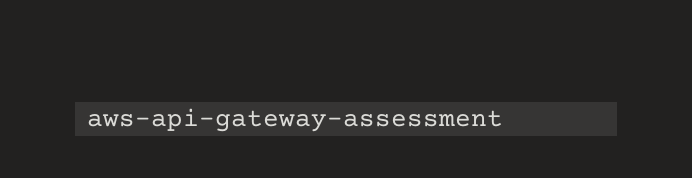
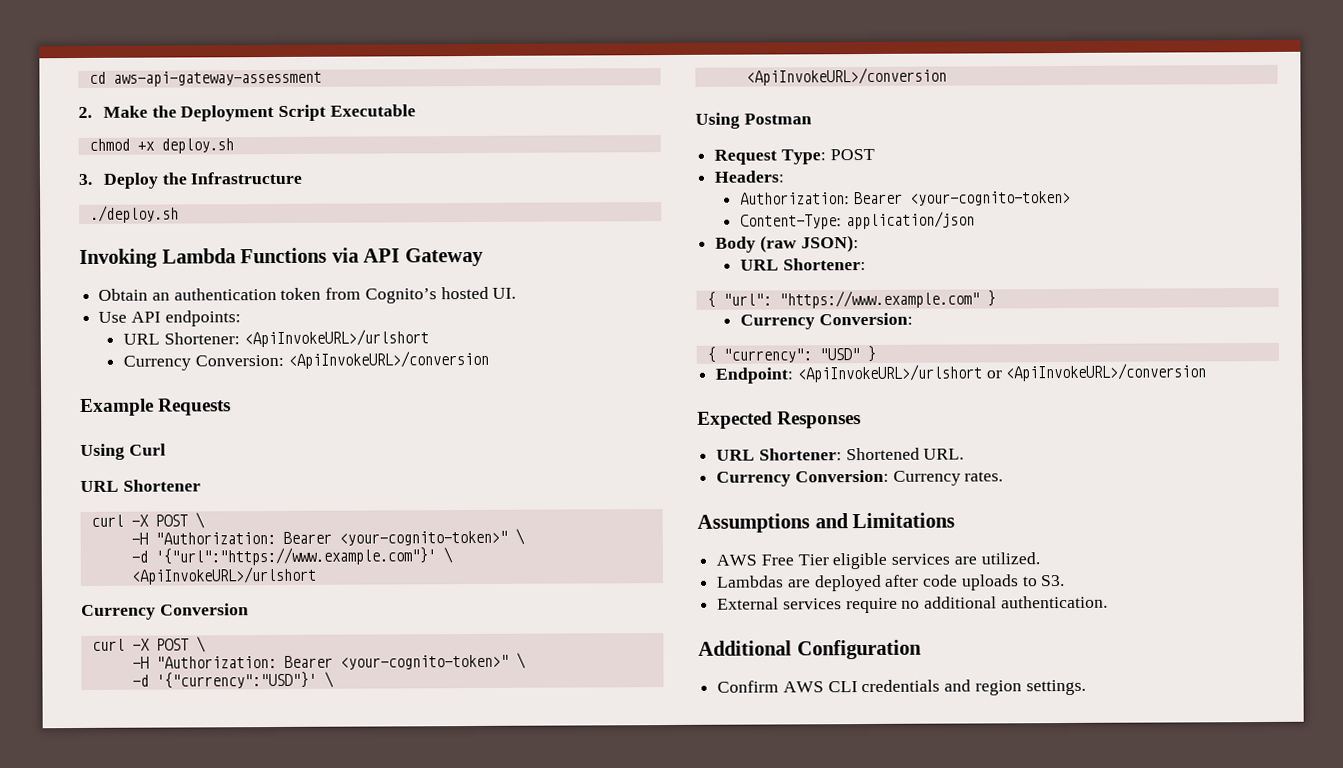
(87, 120) none -> [88,71,106,84] cd
(504, 120) none -> [78,104,416,122] [88,138,234,154] [78,171,303,189] [89,205,179,223] [79,247,484,268] [98,286,517,304] [98,310,241,327] [123,329,429,348] [123,350,489,371] [80,398,232,416] [80,443,166,460] [80,479,201,492] [90,512,205,529] [130,528,525,546] [130,547,453,566] [130,566,317,585] [81,603,249,620] [91,636,206,653] [131,652,526,670] [131,671,334,689] [745,67,947,86] [695,112,812,129] [714,148,875,165] [714,170,785,183] [740,190,1071,206] [740,211,975,230] [715,235,859,253] [740,258,866,271] [706,290,996,309] [740,312,913,330] [706,345,876,363] [715,363,1207,384] [697,411,862,429] [716,447,965,461] [716,469,1004,487] [697,512,956,533] [716,552,1040,570] [716,574,1066,592] [717,595,1108,614] [698,639,922,660] [717,679,1086,696] // 2. Make the Deployment Script Executable // chmod +x deploy.sh // 3. Deploy the Infrastructure // ./deploy.sh // Invoking Lambda Functions via API Gateway // Obtain an authentication token from Cognito’s hosted UI. // Use API endpoints: // URL Shortener: <ApiInvokeURL>/urlshort // Currency Conversion: <ApiInvokeURL>/conversion // Example Requests // Using Curl // URL Shortener // curl -X POST \ // -H "Authorization: Bearer <your-cognito-token>" \ // -d '{"url":"https://www.example.com"}' \ // <ApiInvokeURL>/urlshort // Currency Conversion // curl -X POST \ // -H "Authorization: Bearer <your-cognito-token>" \ // -d '{"currency":"USD"}' \ // <ApiInvokeURL>/conversion // Using Postman // Request Type: POST // Headers: // Authorization: Bearer <your-cognito-token> // Content-Type: application/json // Body (raw JSON): // URL Shortener: // { "url": "https://www.example.com" } // Currency Conversion: // { "currency": "USD" } // Endpoint: <ApiInvokeURL>/urlshort or <ApiInvokeURL>/conversion // Expected Responses // URL Shortener: Shortened URL. // Currency Conversion: Currency rates. // Assumptions and Limitations // AWS Free Tier eligible services are utilized. // Lambdas are deployed after code uploads to S3. // External services require no additional authentication. // Additional Configuration // Confirm AWS CLI credentials and region settings.

